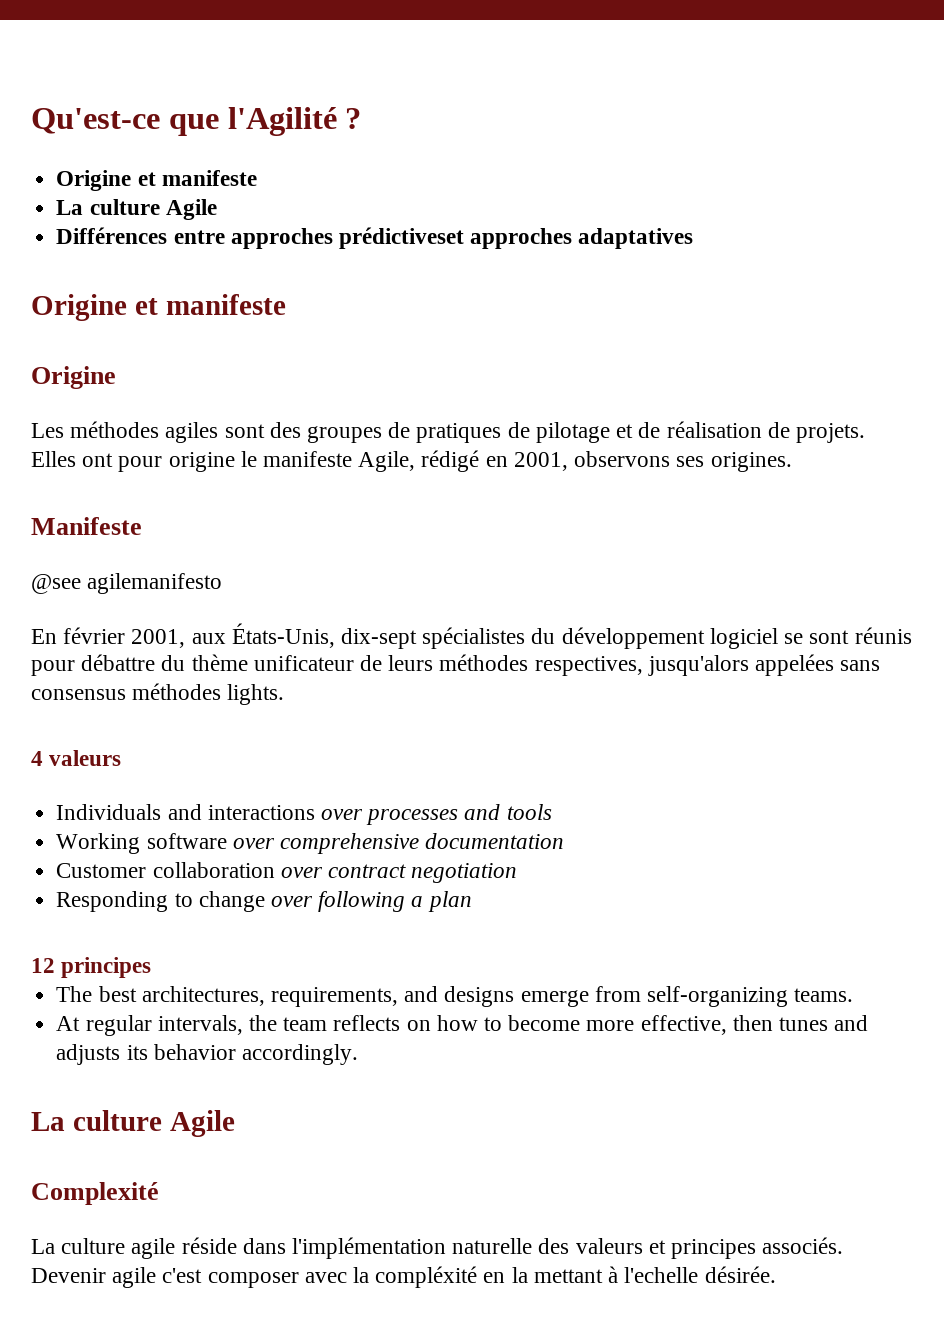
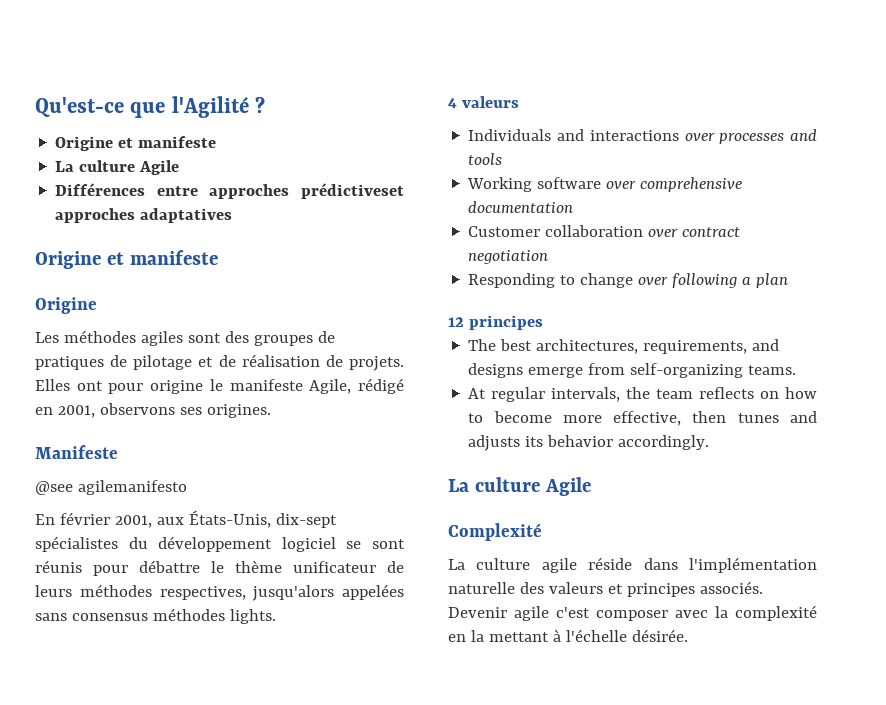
[161,655,186,671] du -> [211,561,224,573] le
[375,1266,478,1288] compléxité -> [735,605,817,621] complexité
[624,1267,699,1283] l'echelle -> [565,629,627,642] l'échelle

